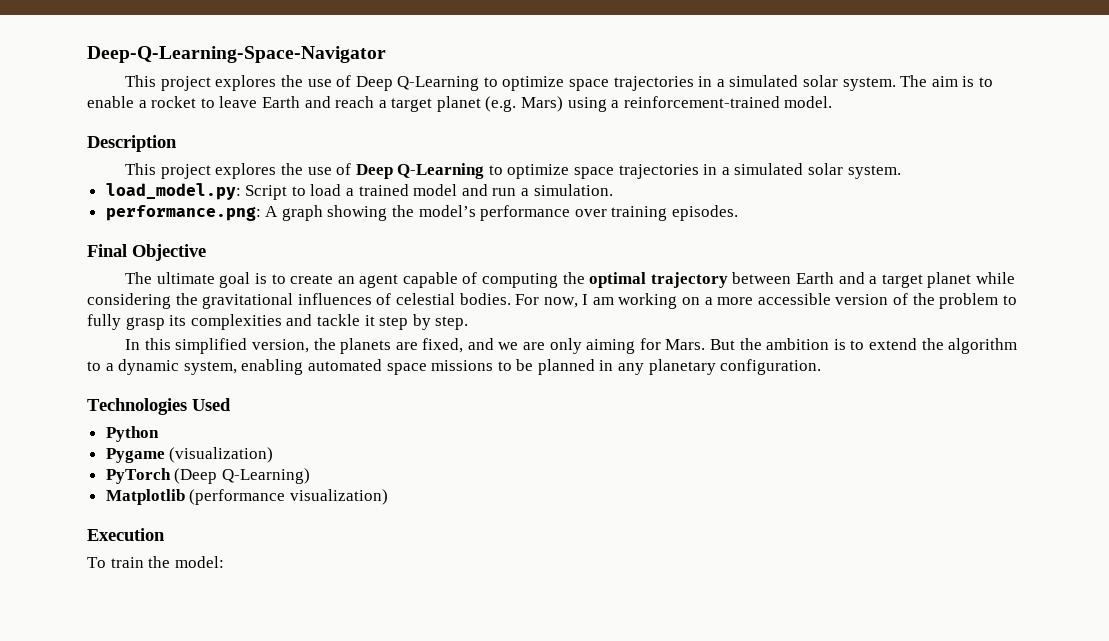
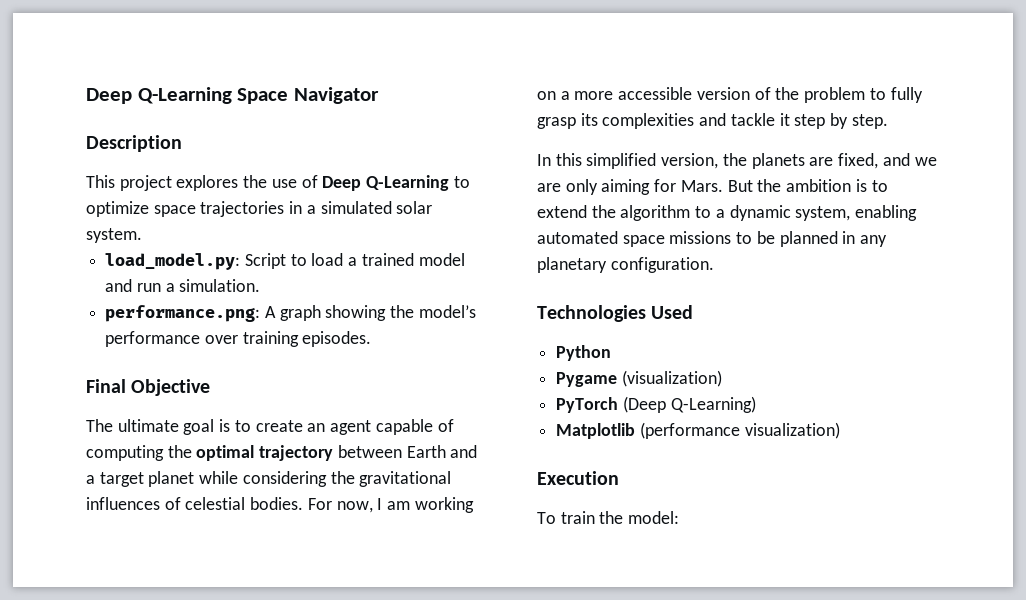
[87,46,386,63] [125,75,993,91] [87,96,833,112] Deep-Q-Learning-Space-Navigator // This project explores the use of Deep Q-Learning to optimize space trajectories in a simulated solar system. The aim is to enable a rocket to leave Earth and reach a target planet (e.g. Mars) using a reinforcement-trained model. -> [86,87,379,104] Deep Q-Learning Space Navigator

